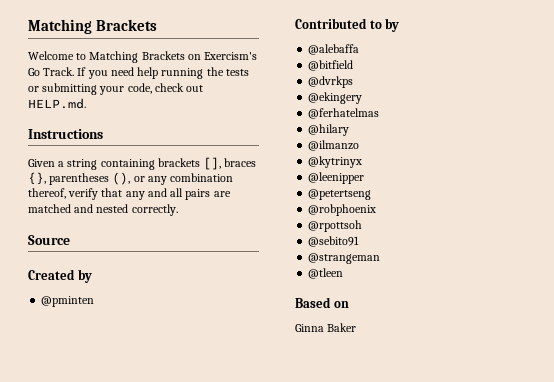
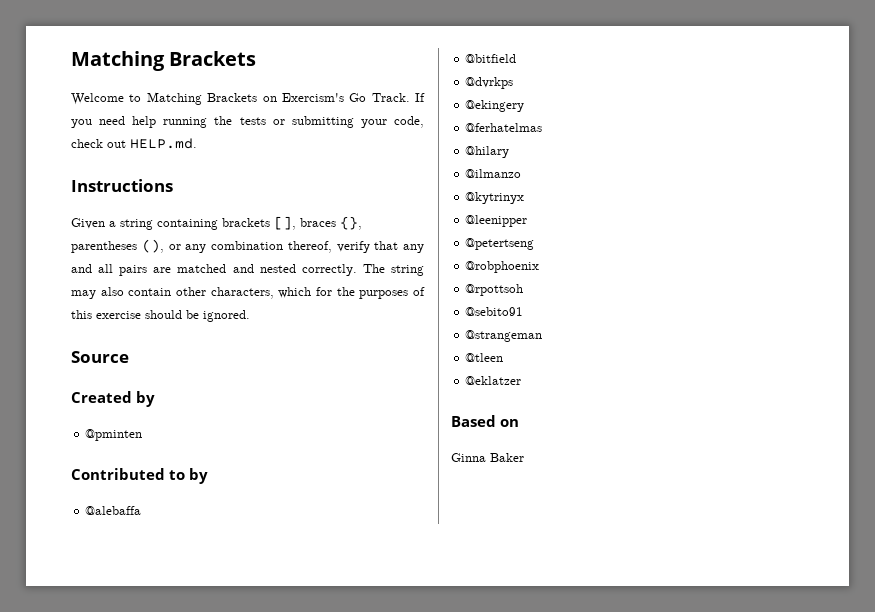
(178, 210) none -> [362,264,424,276] [71,287,426,299] [71,310,250,322] The string may also contain other characters, which for the purposes of this exercise should be ignored.
(344, 273) none -> [465,376,522,385] // @eklatzer

